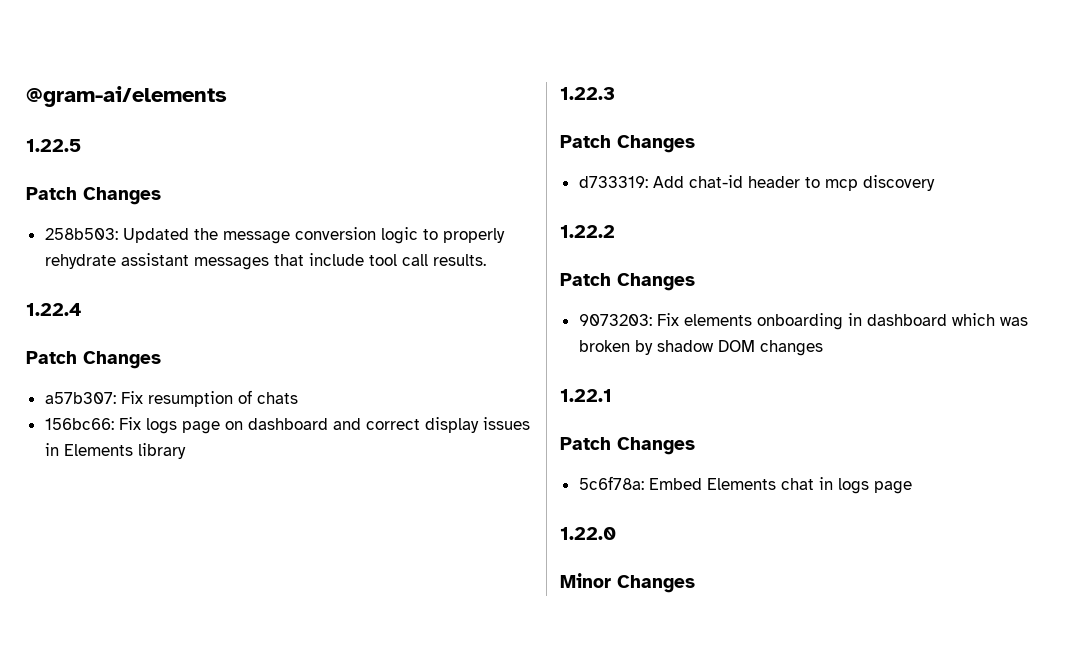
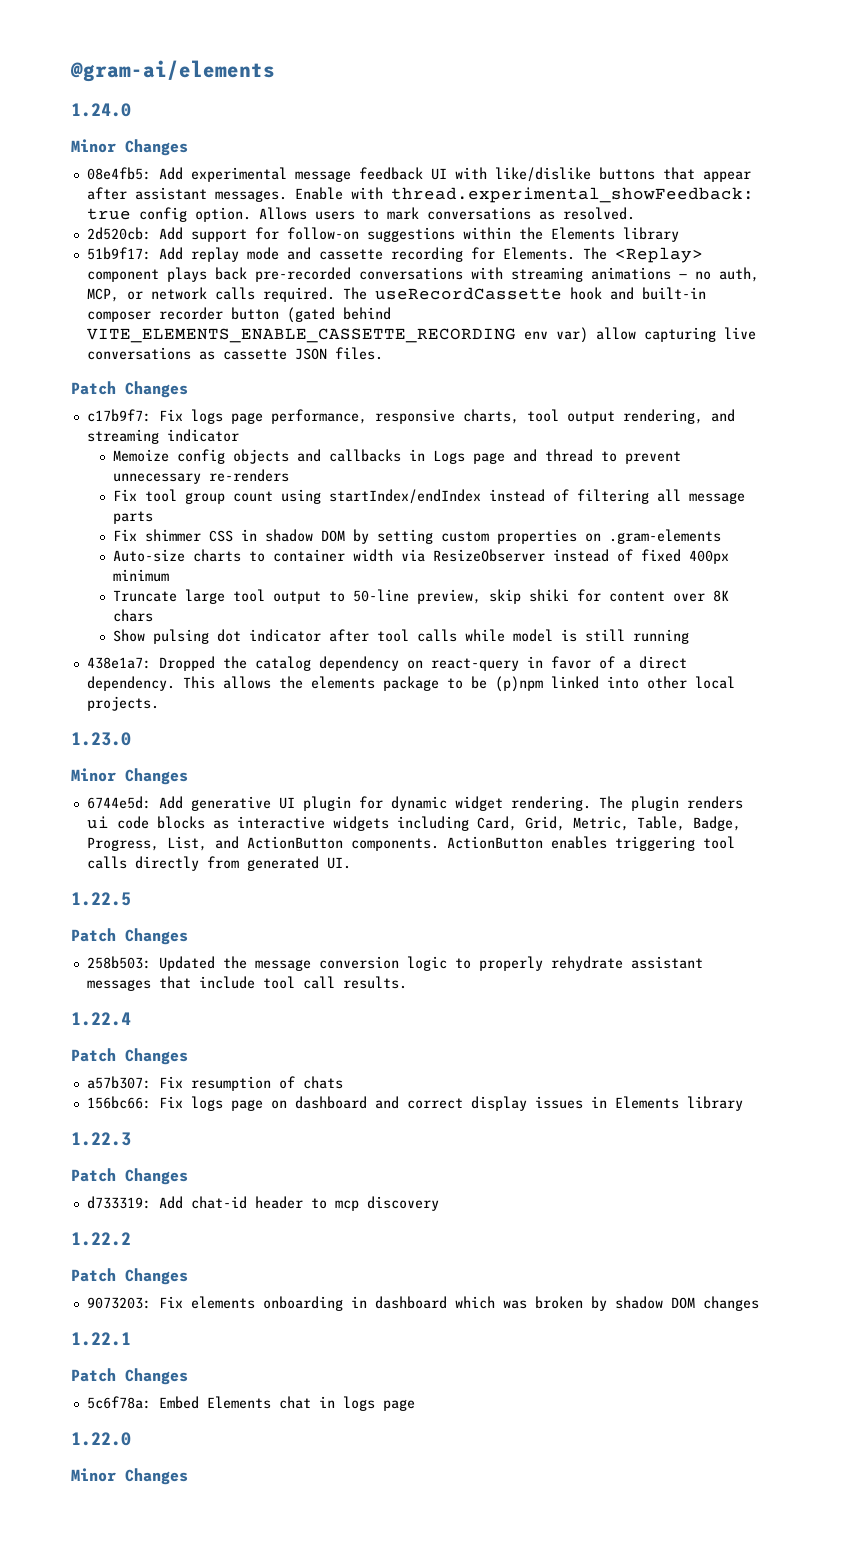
(227, 96) none -> [71,103,131,117] [71,139,188,156] [86,167,751,182] [86,187,754,203] [86,207,635,222] [86,227,679,242] [86,247,703,263] [86,267,759,282] [86,287,706,302] [86,307,391,323] [86,327,756,343] [86,347,383,360] [71,381,188,398] [86,409,735,424] [86,429,239,444] [113,449,682,464] [113,469,290,484] [113,489,746,504] [113,511,154,524] [113,529,722,544] [113,549,730,564] [113,569,170,582] [113,589,730,604] [113,609,154,622] [113,629,690,644] [86,656,687,671] [86,676,735,692] [86,696,159,711] [71,732,131,746] [71,768,188,785] [86,796,743,811] [86,816,741,831] [86,836,735,851] [86,856,351,871] // 1.24.0 // Minor Changes // 08e4fb5: Add experimental message feedback UI with like/dislike buttons that appear after assistant messages. Enable with thread.experimental_showFeedback: true config option. Allows users to mark conversations as resolved. // 2d520cb: Add support for follow-on suggestions within the Elements library // 51b9f17: Add replay mode and cassette recording for Elements. The <Replay> component plays back pre-recorded conversations with streaming animations — no auth, MCP, or network calls required. The useRecordCassette hook and built-in composer recorder button (gated behind VITE_ELEMENTS_ENABLE_CASSETTE_RECORDING env var) allow capturing live conversations as cassette JSON files. // Patch Changes // c17b9f7: Fix logs page performance, responsive charts, tool output rendering, and streaming indicator // Memoize config objects and callbacks in Logs page and thread to prevent unnecessary re-renders // Fix tool group count using startIndex/endIndex instead of filtering all message parts // Fix shimmer CSS in shadow DOM by setting custom properties on .gram-elements // Auto-size charts to container width via ResizeObserver instead of fixed 400px minimum // Truncate large tool output to 50-line preview, skip shiki for content over 8K chars // Show pulsing dot indicator after tool calls while model is still running // 438e1a7: Dropped the catalog dependency on react-query in favor of a direct dependency. This allows the elements package to be (p)npm linked into other local projects. // 1.23.0 // Minor Changes // 6744e5d: Add generative UI plugin for dynamic widget rendering. The plugin renders ui code blocks as interactive widgets including Card, Grid, Metric, Table, Badge, Progress, List, and ActionButton components. ActionButton enables triggering tool calls directly from generated UI.

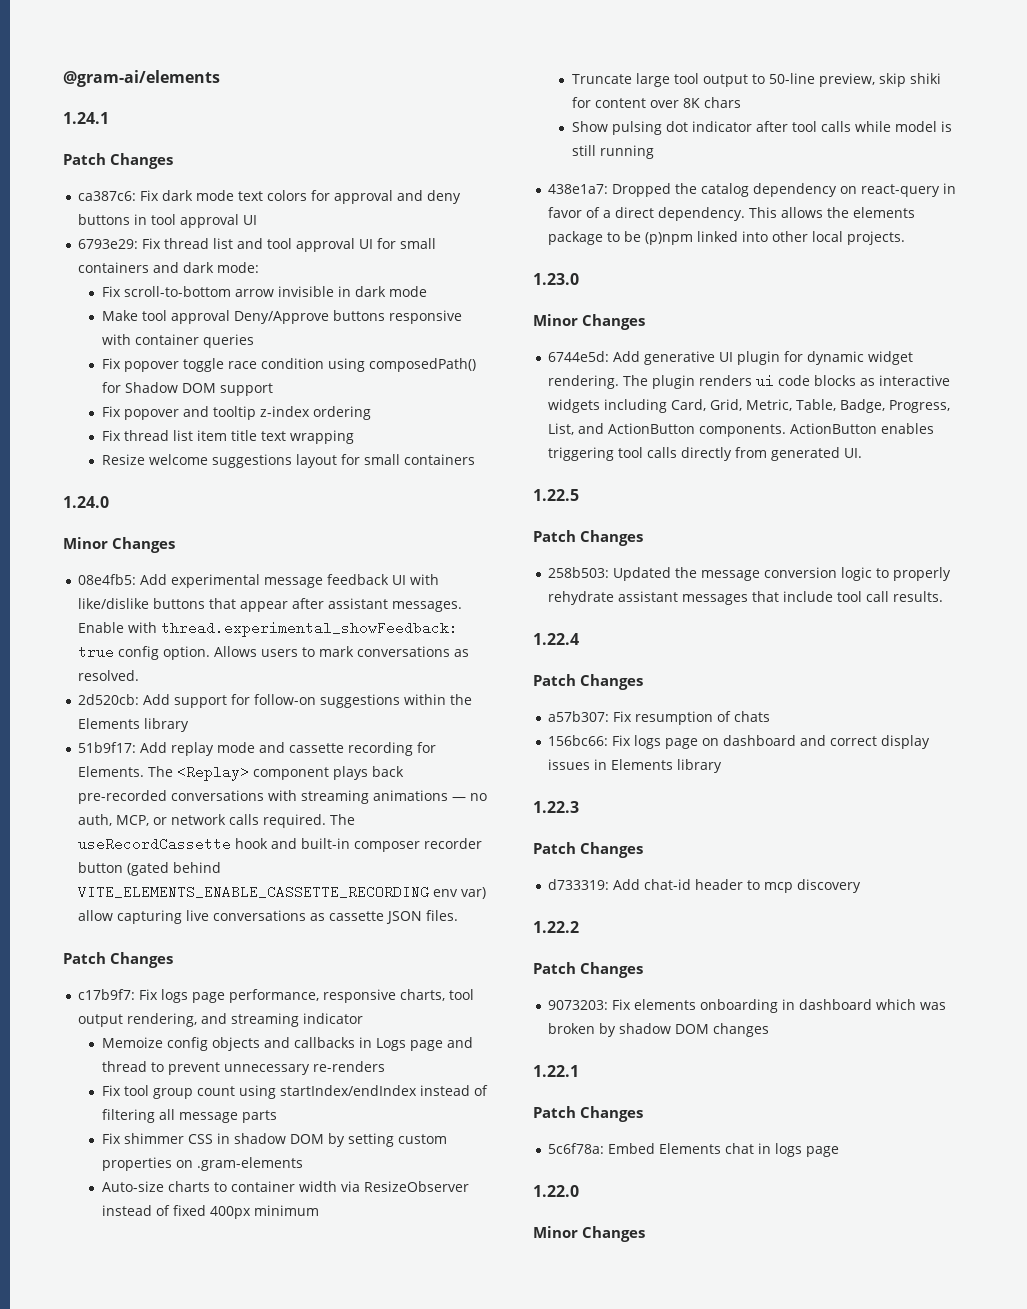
(275, 71) none -> [63,112,109,124] [63,153,173,169] [78,190,462,204] [78,214,258,228] [78,238,437,252] [78,262,260,273] [102,286,428,297] [102,310,463,324] [102,334,255,348] [102,358,477,372] [102,382,274,396] [102,406,372,420] [102,430,355,444] [102,454,476,468] // 1.24.1 // Patch Changes // ca387c6: Fix dark mode text colors for approval and deny buttons in tool approval UI // 6793e29: Fix thread list and tool approval UI for small containers and dark mode: // Fix scroll-to-bottom arrow invisible in dark mode // Make tool approval Deny/Approve buttons responsive with container queries // Fix popover toggle race condition using composedPath() for Shadow DOM support // Fix popover and tooltip z-index ordering // Fix thread list item title text wrapping // Resize welcome suggestions layout for small containers

